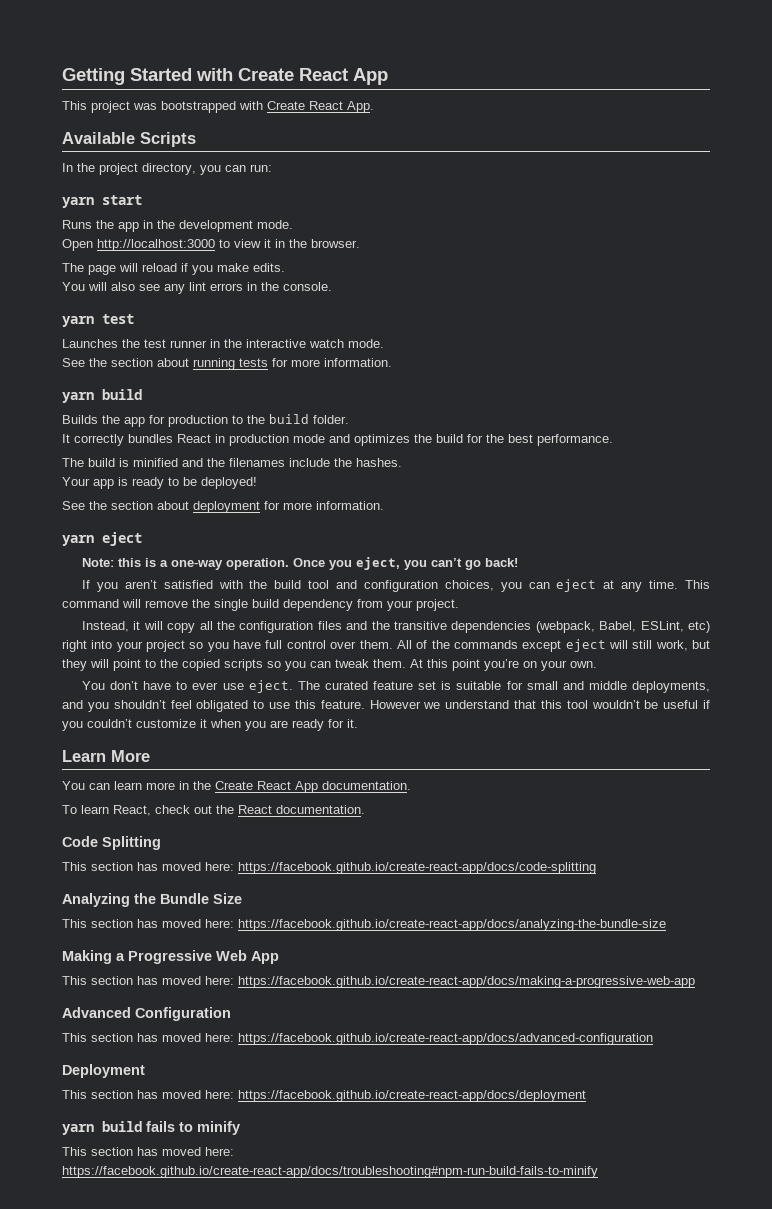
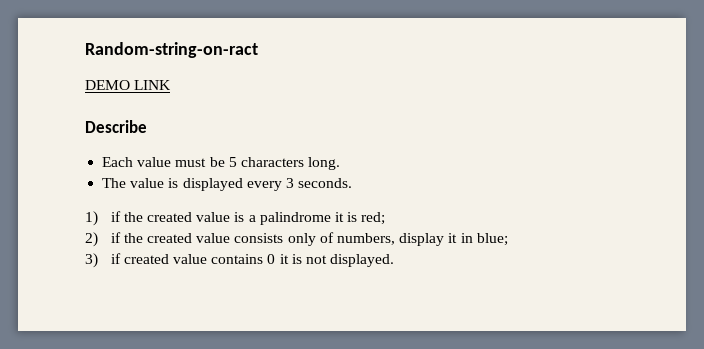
[62,68,388,85] [62,101,374,113] [62,132,196,147] [62,163,272,175] [62,195,142,208] [62,220,293,232] [62,239,360,251] [62,263,285,275] [62,282,332,294] [62,314,134,327] [62,339,384,348] [62,358,392,370] [62,389,142,403] [62,414,349,427] [62,434,613,446] [62,458,402,467] [62,477,257,489] [62,501,384,513] [62,532,142,546] [82,557,519,570] [82,579,710,592] [62,599,459,611] [82,621,710,633] [62,639,711,652] [62,659,597,671] [82,680,710,693] [62,700,710,712] [62,719,358,731] [62,750,150,762] [62,781,411,793] [62,805,365,816] [62,836,161,850] [62,862,596,874] [62,893,242,907] [62,919,666,931] [62,950,279,964] [62,976,695,988] [62,1007,231,1021] [62,1033,653,1045] [62,1064,145,1078] [62,1090,586,1102] [62,1121,240,1135] [62,1147,234,1156] [62,1166,598,1178] Getting Started with Create React App // This project was bootstrapped with Create React App. // Available Scripts // In the project directory, you can run: // yarn start // Runs the app in the development mode. // Open http://localhost:3000 to view it in the browser. // The page will reload if you make edits. // You will also see any lint errors in the console. // yarn test // Launches the test runner in the interactive watch mode. // See the section about running tests for more information. // yarn build // Builds the app for production to the build folder. // It correctly bundles React in production mode and optimizes the build for the best performance. // The build is minified and the filenames include the hashes. // Your app is ready to be deployed! // See the section about deployment for more information. // yarn eject // Note: this is a one-way operation. Once you eject, you can’t go back! // If you aren’t satisfied with the build tool and configuration choices, you can eject at any time. This command will remove the single build dependency from your project. // Instead, it will copy all the configuration files and the transitive dependencies (webpack, Babel, ESLint, etc) right into your project so you have full control over them. All of the commands except eject will still work, but they will point to the copied scripts so you can tweak them. At this point you’re on your own. // You don’t have to ever use eject. The curated feature set is suitable for small and middle deployments, and you shouldn’t feel obligated to use this feature. However we understand that this tool wouldn’t be useful if you couldn’t customize it when you are ready for it. // Learn More // You can learn more in the Create React App documentation. // To learn React, check out the React documentation. // Code Splitting // This section has moved here: https://facebook.github.io/create-react-app/docs/code-splitting // Analyzing the Bundle Size // This section has moved here: https://facebook.github.io/create-react-app/docs/analyzing-the-bundle-size // Making a Progressive Web App // This section has moved here: https://facebook.github.io/create-react-app/docs/making-a-progressive-web-app // Advanced Configuration // This section has moved here: https://facebook.github.io/create-react-app/docs/advanced-configuration // Deployment // This section has moved here: https://facebook.github.io/create-react-app/docs/deployment // yarn build fails to minify // This section has moved here: https://facebook.github.io/create-react-app/docs/troubleshooting#npm-run-build-fails-to-minify -> [85,42,258,58] [85,80,172,90] [85,120,147,133] [102,157,341,170] [102,178,353,191] [85,211,386,226] [85,232,508,247] [85,253,395,268] Random-string-on-ract // DEMO LINK // Describe // Each value must be 5 characters long. // The value is displayed every 3 seconds. // 1) if the created value is a palindrome it is red; // 2) if the created value consists only of numbers, display it in blue; // 3) if created value contains 0 it is not displayed.

